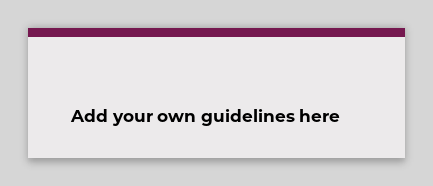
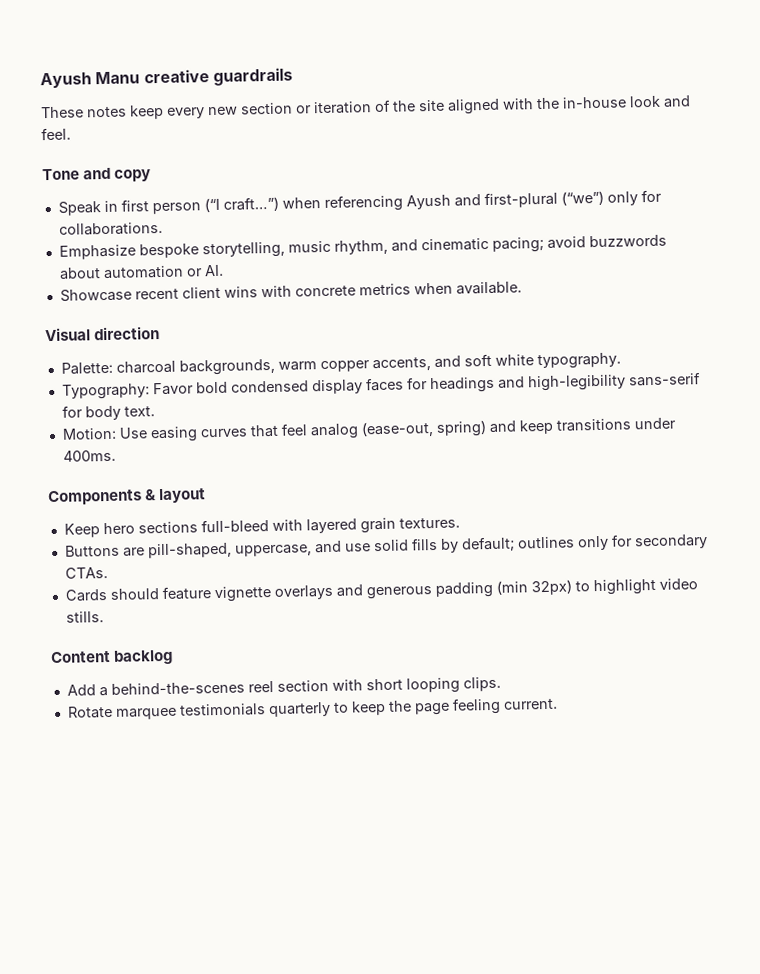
[70,109,341,126] Add your own guidelines here -> [40,67,293,89] [40,95,691,120] [41,127,71,141] [42,167,152,182] [57,189,662,216] [58,221,163,236] [58,234,667,260] [58,264,224,280] [59,281,522,302] [45,326,161,342] [60,352,621,376] [61,372,701,400] [61,405,155,421] [61,417,676,443] [62,449,116,462] [48,488,207,506] [63,517,460,538] [64,534,708,559] [64,567,108,579] [64,578,698,603] [65,611,104,623] [50,649,174,665] [66,676,501,697] [66,697,558,720] Ayush Manu creative guardrails // These notes keep every new section or iteration of the site aligned with the in-house look and feel. // Tone and copy // Speak in first person (“I craft…”) when referencing Ayush and first-plural (“we”) only for collaborations. // Emphasize bespoke storytelling, music rhythm, and cinematic pacing; avoid buzzwords about automation or AI. // Showcase recent client wins with concrete metrics when available. // Visual direction // Palette: charcoal backgrounds, warm copper accents, and soft white typography. // Typography: Favor bold condensed display faces for headings and high-legibility sans-serif for body text. // Motion: Use easing curves that feel analog (ease-out, spring) and keep transitions under 400ms. // Components & layout // Keep hero sections full-bleed with layered grain textures. // Buttons are pill-shaped, uppercase, and use solid fills by default; outlines only for secondary CTAs. // Cards should feature vignette overlays and generous padding (min 32px) to highlight video stills. // Content backlog // Add a behind-the-scenes reel section with short looping clips. // Rotate marquee testimonials quarterly to keep the page feeling current.

